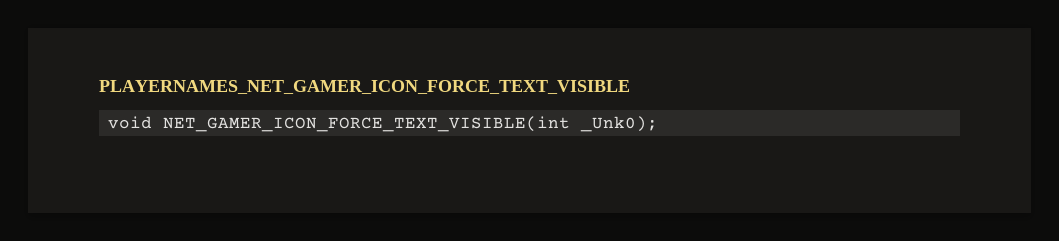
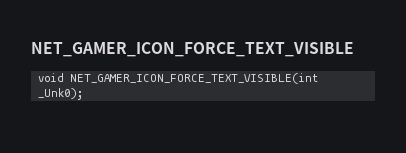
[99,80,630,94] PLAYERNAMES_NET_GAMER_ICON_FORCE_TEXT_VISIBLE -> [31,42,354,57] NET_GAMER_ICON_FORCE_TEXT_VISIBLE

